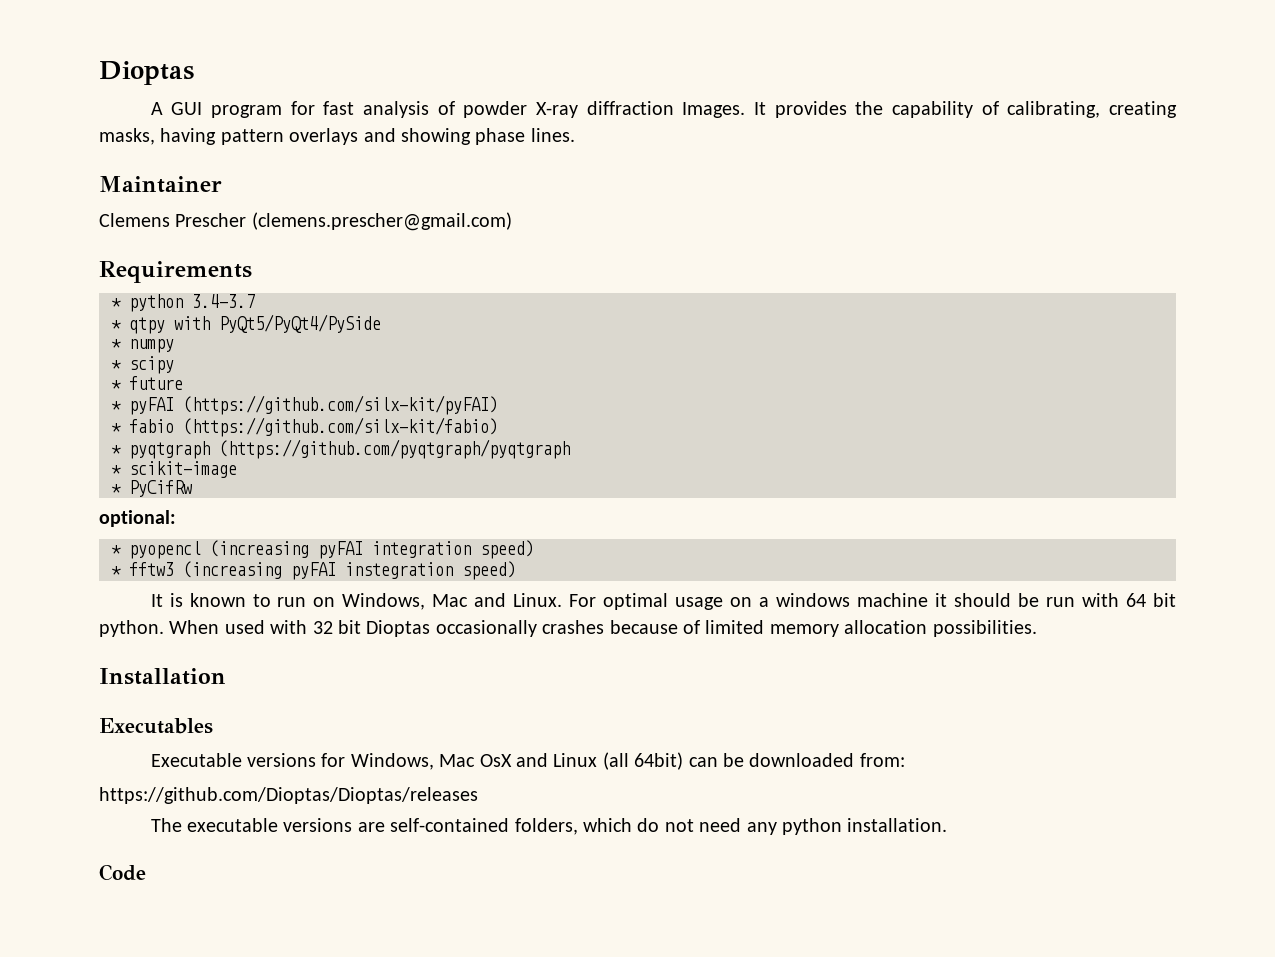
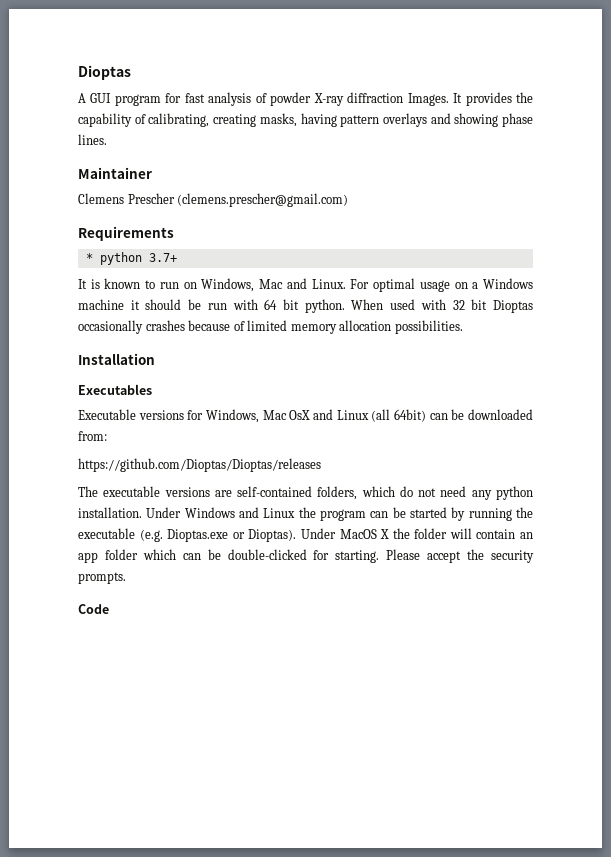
[192,294,255,308] [111,314,381,334] [111,339,174,353] [111,356,174,374] [111,376,183,390] [111,395,498,415] [111,417,498,437] [111,439,570,459] [111,461,237,478] [111,480,192,497] [99,510,176,527] [111,540,534,559] [111,561,516,580] 3.4-3.7 // * qtpy with PyQt5/PyQt4/PySide // * numpy // * scipy // * future // * pyFAI (https://github.com/silx-kit/pyFAI) // * fabio (https://github.com/silx-kit/fabio) // * pyqtgraph (https://github.com/pyqtgraph/pyqtgraph // * scikit-image // * PyCifRw // optional: // * pyopencl (increasing pyFAI integration speed) // * fftw3 (increasing pyFAI instegration speed) -> [148,253,177,262] 3.7+
[776,593,851,607] windows -> [483,278,534,289] Windows
(948, 825) none -> [146,507,533,521] [78,528,533,542] [78,549,535,563] [78,572,126,584] Under Windows and Linux the program can be started by running the executable (e.g. Dioptas.exe or Dioptas). Under MacOS X the folder will contain an app folder which can be double-clicked for starting. Please accept the security prompts.

